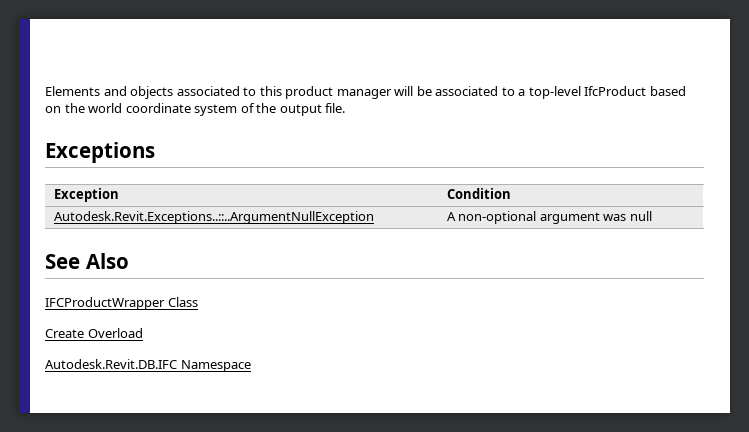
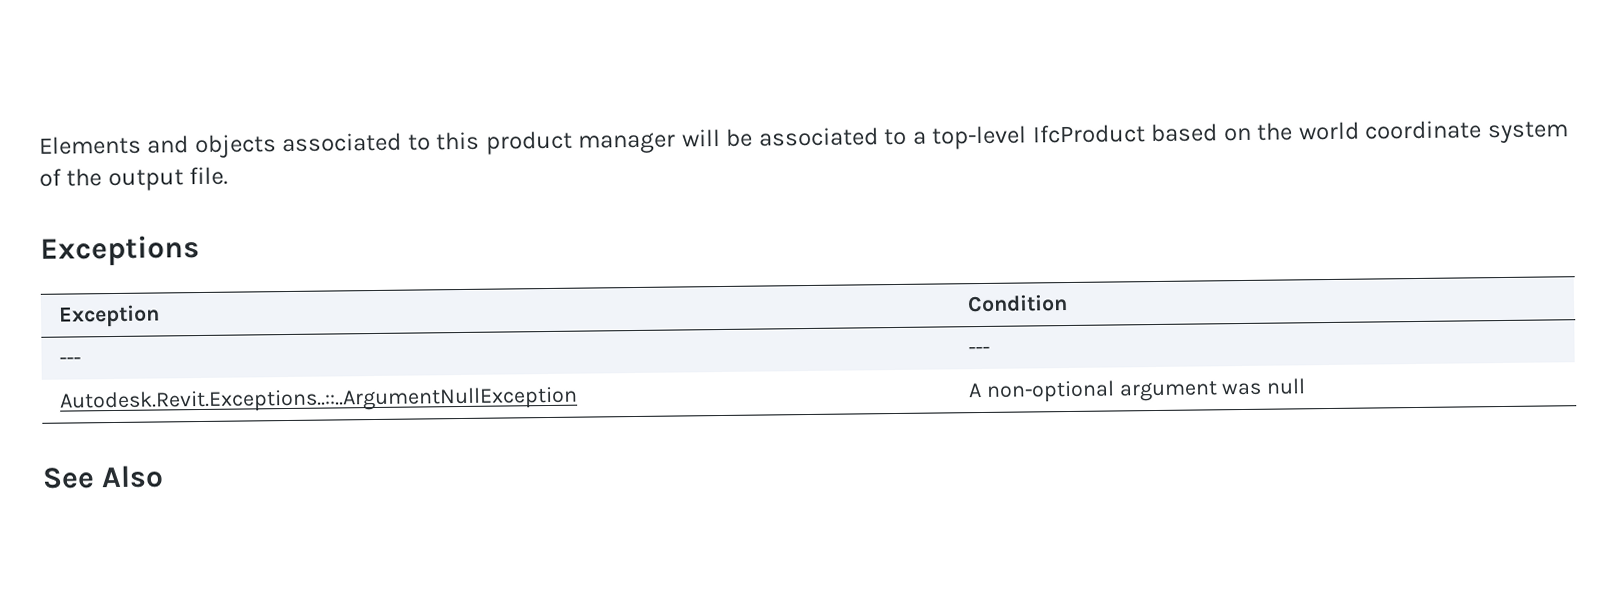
(511, 193) none -> [58,357,81,365] [967,346,990,355] // --- | ---
[45,297,198,310] [45,328,143,338] [45,359,251,372] // IFCProductWrapper Class // Create Overload // Autodesk.Revit.DB.IFC Namespace -> (165, 477) none

